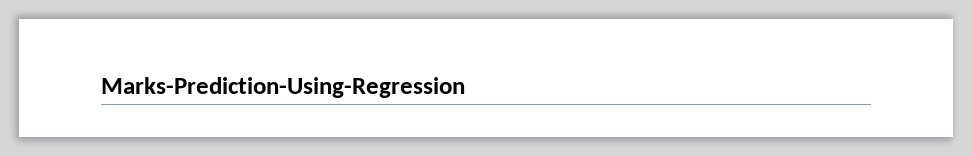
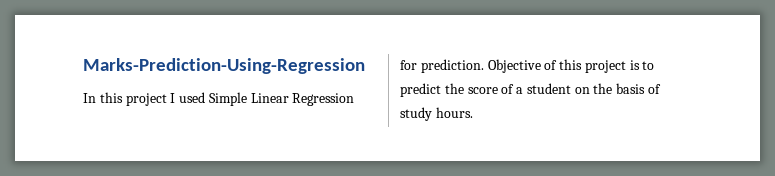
(465, 87) none -> [83,92,355,106] [400,59,655,73] [400,83,662,97] [400,107,473,121] // In this project I used Simple Linear Regression for prediction. Objective of this project is to predict the score of a student on the basis of study hours.

